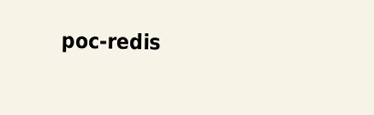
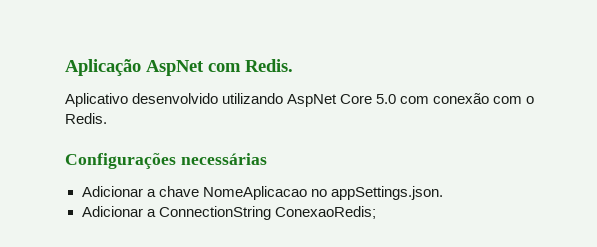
[61,31,161,55] poc-redis -> [65,59,293,76] [65,93,535,107] [65,113,107,124] [65,153,267,169] [81,186,443,200] [81,206,376,220] Aplicação AspNet com Redis. // Aplicativo desenvolvido utilizando AspNet Core 5.0 com conexão com o Redis. // Configurações necessárias // Adicionar a chave NomeAplicacao no appSettings.json. // Adicionar a ConnectionString ConexaoRedis;

